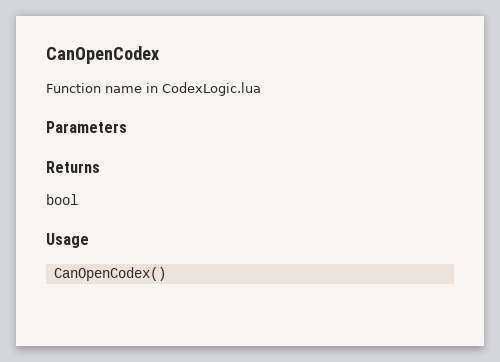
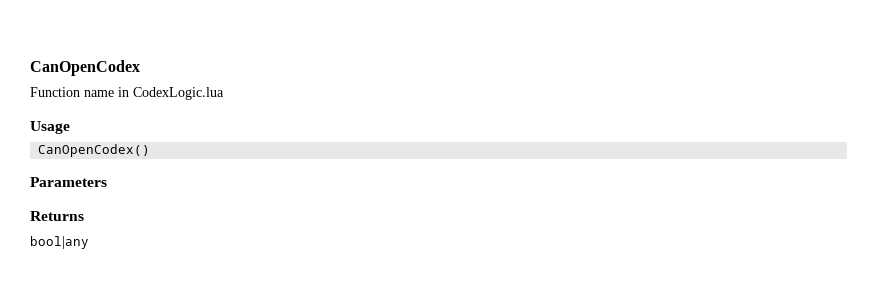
(261, 89) none -> [30,121,70,134] [38,144,151,157] // Usage // CanOpenCodex()
[46,194,78,205] [46,233,89,248] [53,267,166,281] bool // Usage // CanOpenCodex() -> [30,236,89,249] bool|any

